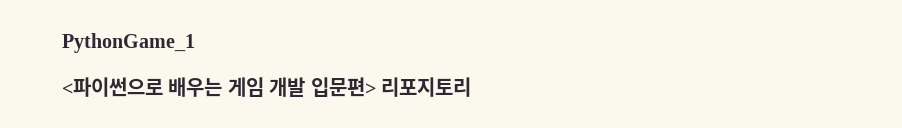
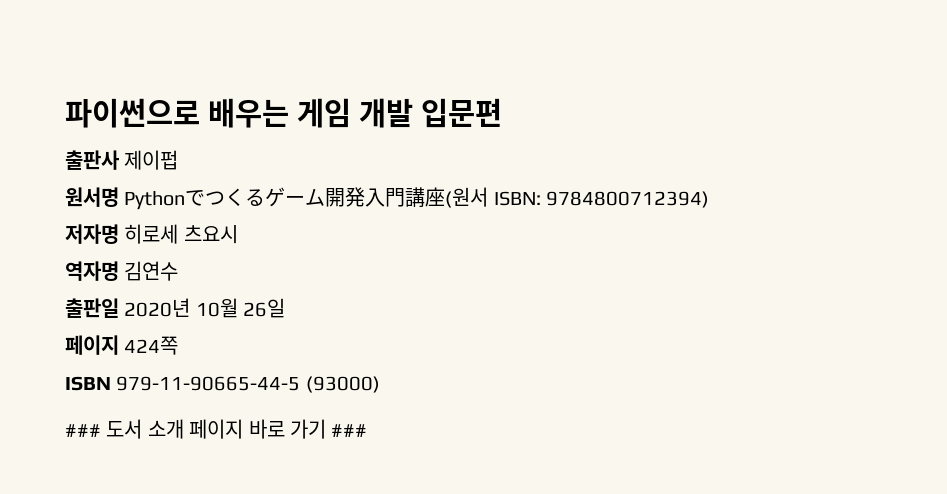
[62,33,195,53] [62,77,163,97] PythonGame_1 // <파이썬으로 -> [65,98,200,128] 파이썬으로
[310,77,471,97] 입문편> 리포지토리 -> [421,98,502,128] [65,150,179,170] [65,187,710,210] [65,224,238,244] [65,261,179,281] [65,298,286,318] [65,335,179,355] [65,376,380,393] [65,419,368,439] 입문편 // 출판사 제이펍 // 원서명 Pythonでつくるゲーム開発入門講座(원서 ISBN: 9784800712394) // 저자명 히로세 츠요시 // 역자명 김연수 // 출판일 2020년 10월 26일 // 페이지 424쪽 // ISBN 979-11-90665-44-5 (93000) // ### 도서 소개 페이지 바로 가기 ###

